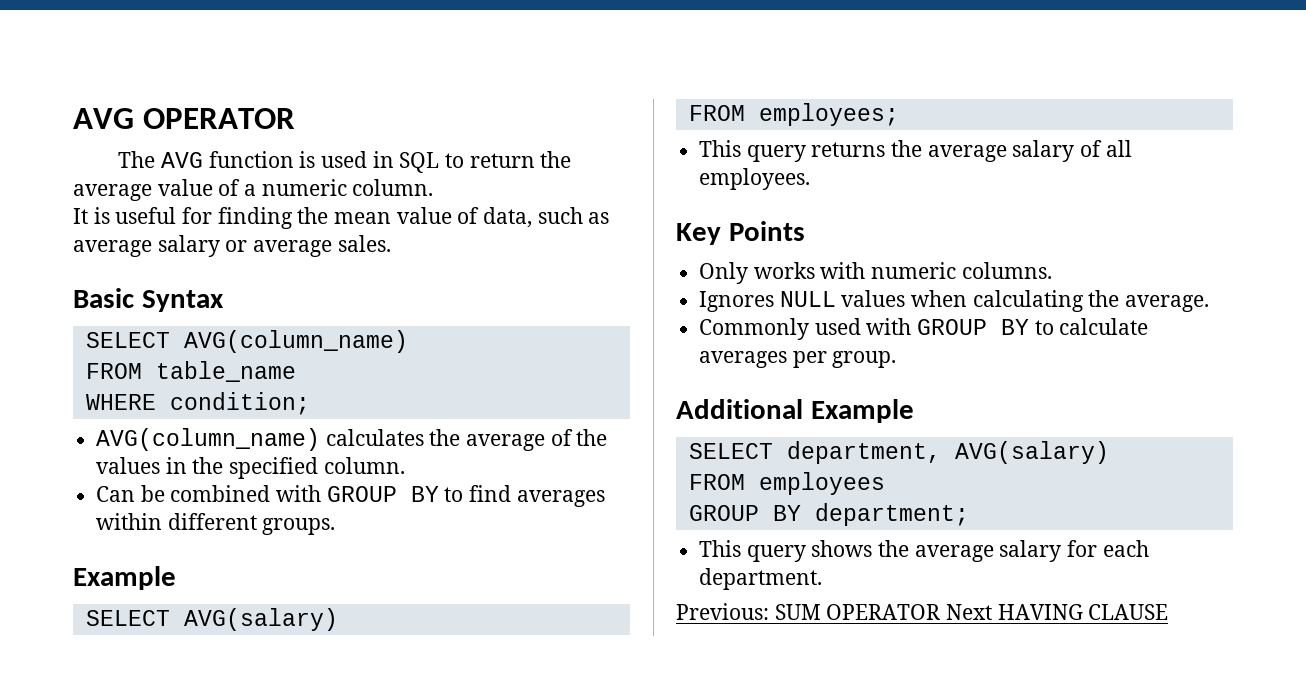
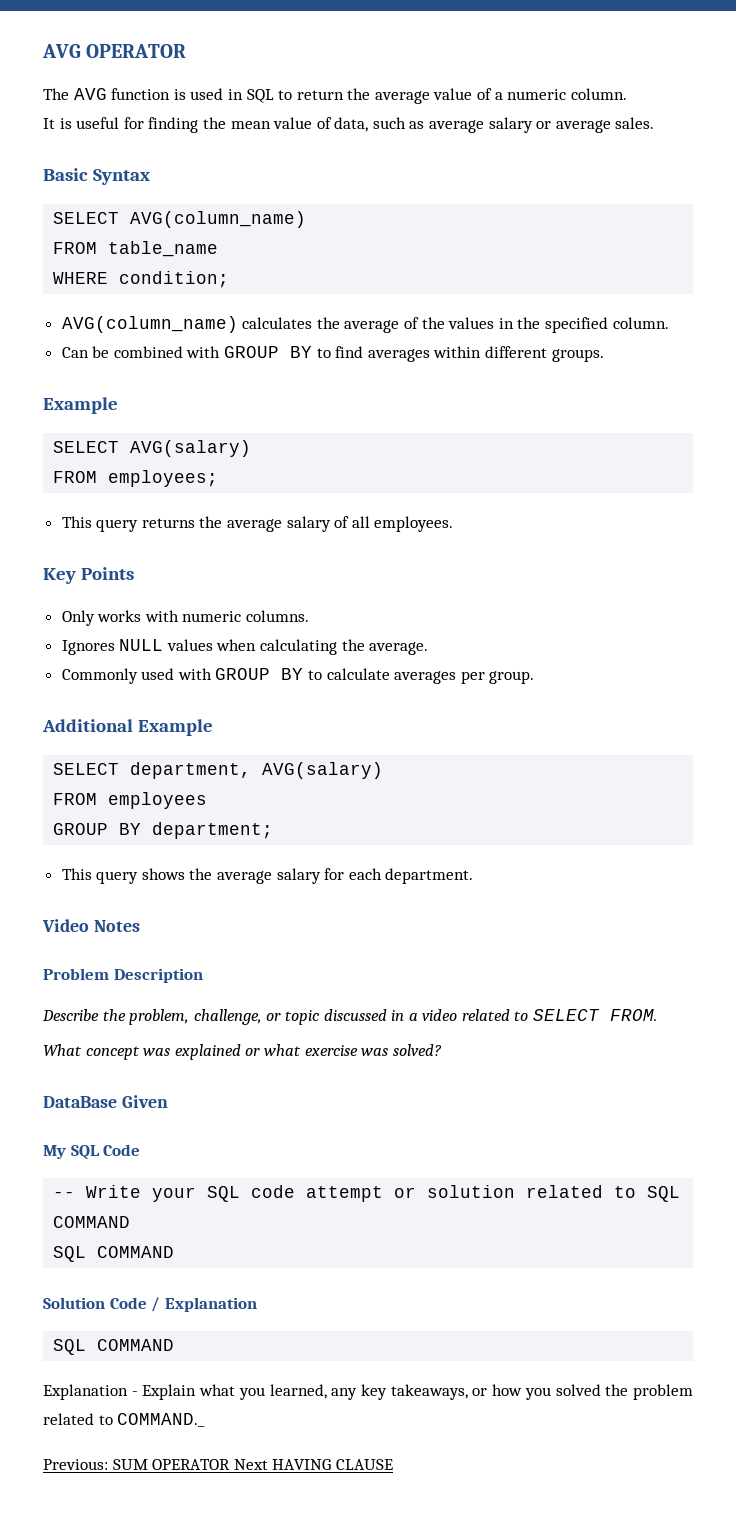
(823, 579) none -> [42,919,140,932] [43,968,203,983] [42,1009,658,1025] [43,1044,442,1060] [43,1095,168,1108] [43,1144,141,1160] [53,1185,681,1202] [53,1216,131,1228] [53,1246,175,1262] [43,1297,257,1312] [53,1339,175,1355] [43,1384,693,1400] [43,1413,206,1427] // Video Notes // Problem Description // Describe the problem, challenge, or topic discussed in a video related to SELECT FROM. // What concept was explained or what exercise was solved? // DataBase Given // My SQL Code // -- Write your SQL code attempt or solution related to SQL COMMAND // SQL COMMAND // Solution Code / Explanation // SQL COMMAND // Explanation - Explain what you learned, any key takeaways, or how you solved the problem related to COMMAND._

